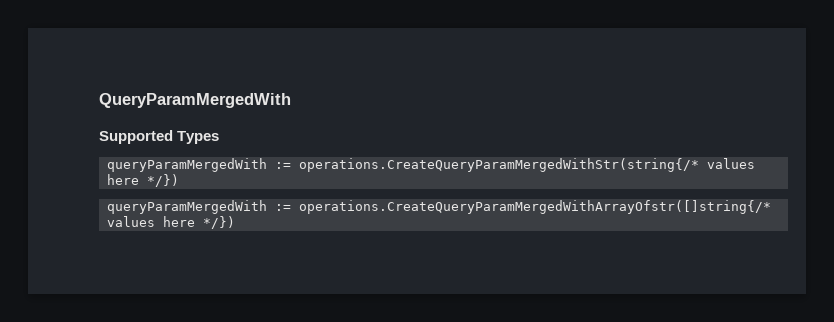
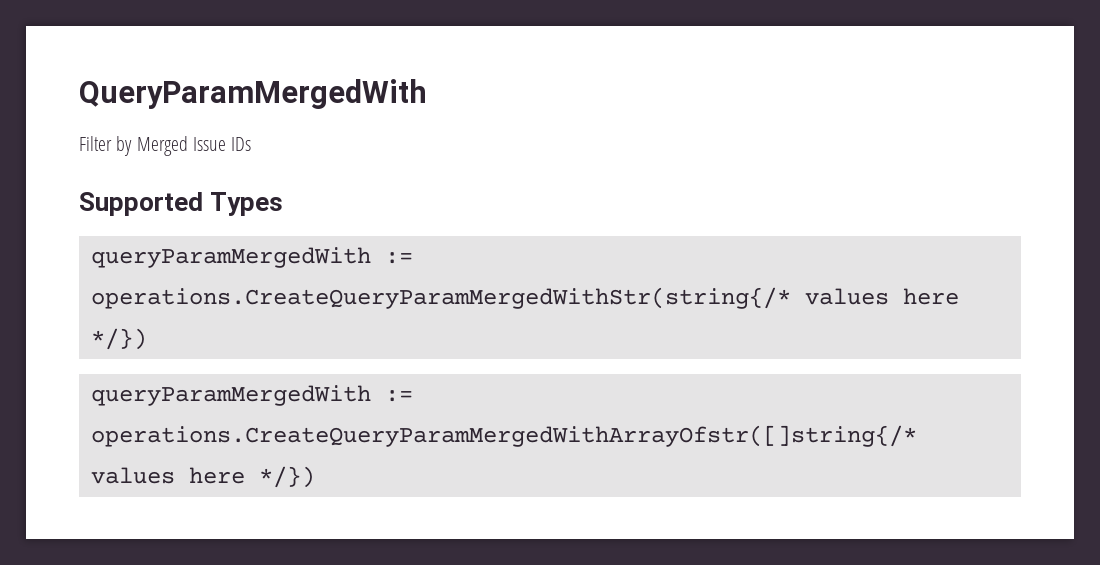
(291, 100) none -> [79,136,252,156] // Filter by Merged Issue IDs

